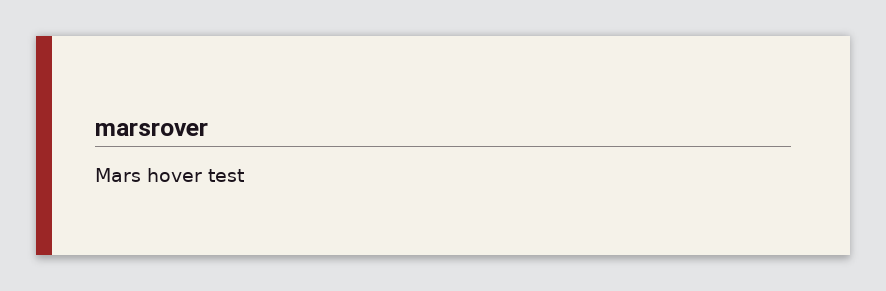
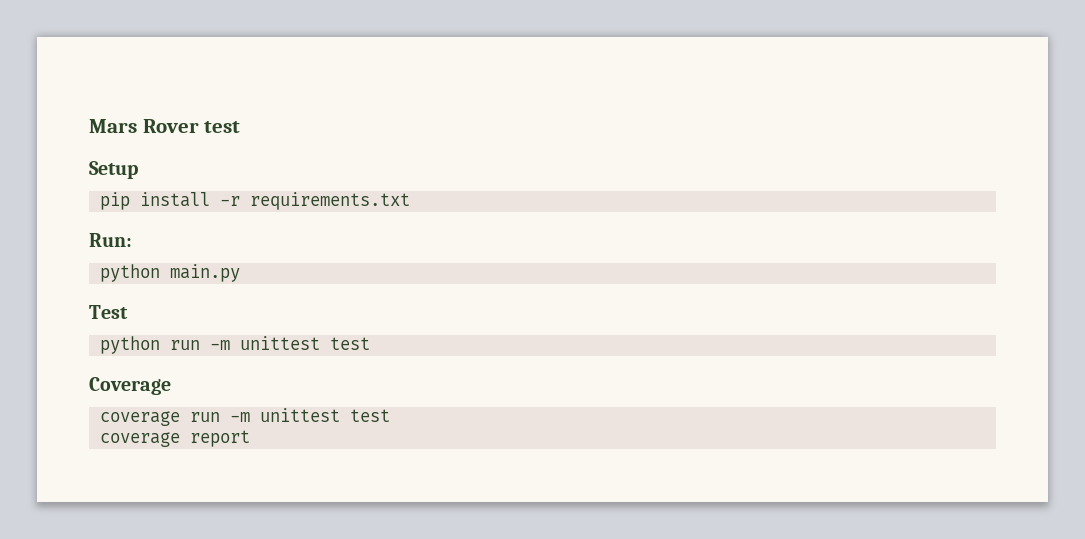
[95,122,208,136] [95,168,244,182] marsrover // Mars hover test -> [89,119,241,133] [89,161,138,179] [99,192,410,210] [89,233,132,247] [99,264,240,282] [89,305,128,319] [99,336,370,354] [89,377,171,395] [99,408,390,426] [99,430,250,447] Mars Rover test // Setup // pip install -r requirements.txt // Run: // python main.py // Test // python run -m unittest test // Coverage // coverage run -m unittest test // coverage report

